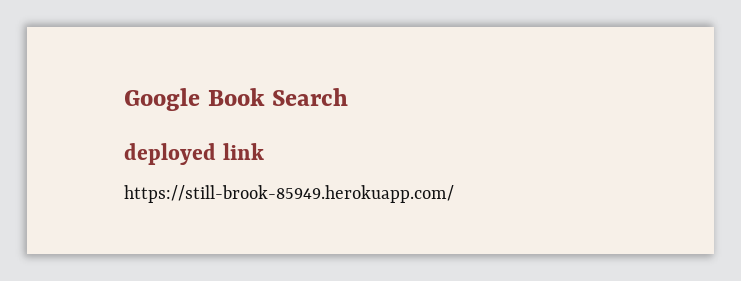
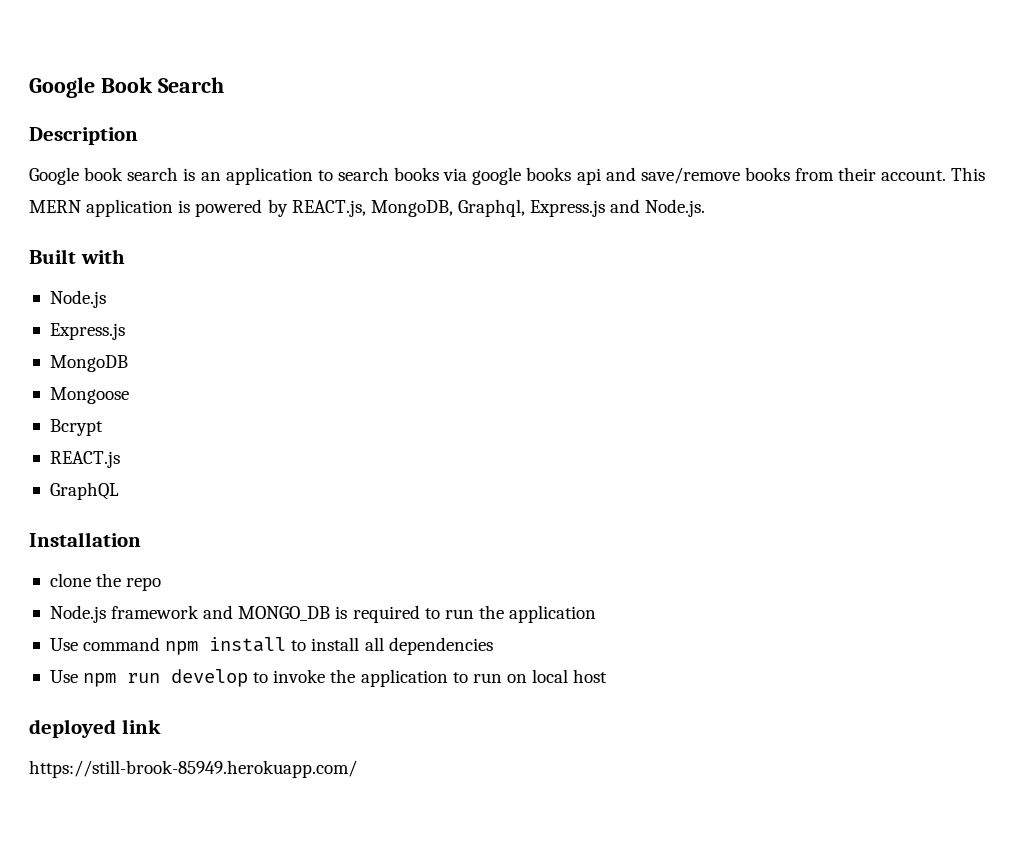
(349, 97) none -> [29,127,138,145] [29,167,986,185] [29,199,706,217] [29,249,125,264] [49,290,106,308] [49,323,125,340] [49,355,128,372] [49,387,129,404] [49,419,103,436] [49,451,120,468] [49,482,119,500] [29,532,141,547] [49,573,162,591] [49,605,597,623] [49,637,493,655] [49,669,608,687] // Description // Google book search is an application to search books via google books api and save/remove books from their account. This MERN application is powered by REACT.js, MongoDB, Graphql, Express.js and Node.js. // Built with // Node.js // Express.js // MongoDB // Mongoose // Bcrypt // REACT.js // GraphQL // Installation // clone the repo // Node.js framework and MONGO_DB is required to run the application // Use command npm install to install all dependencies // Use npm run develop to invoke the application to run on local host

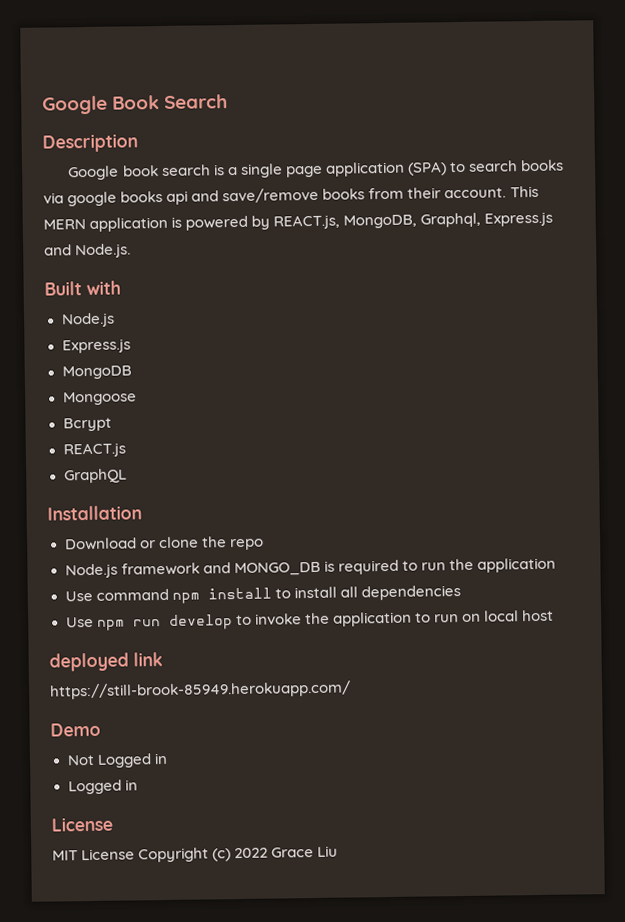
[200,167,313,185] an application -> [227,161,447,178] a single page application (SPA)
(141, 539) none -> [64,537,156,551] Download or
(357, 769) none -> [50,722,101,737] [66,752,168,768] [67,779,138,795] [51,816,113,832] [52,845,339,863] // Demo // Not Logged in // Logged in // License // MIT License Copyright (c) 2022 Grace Liu

